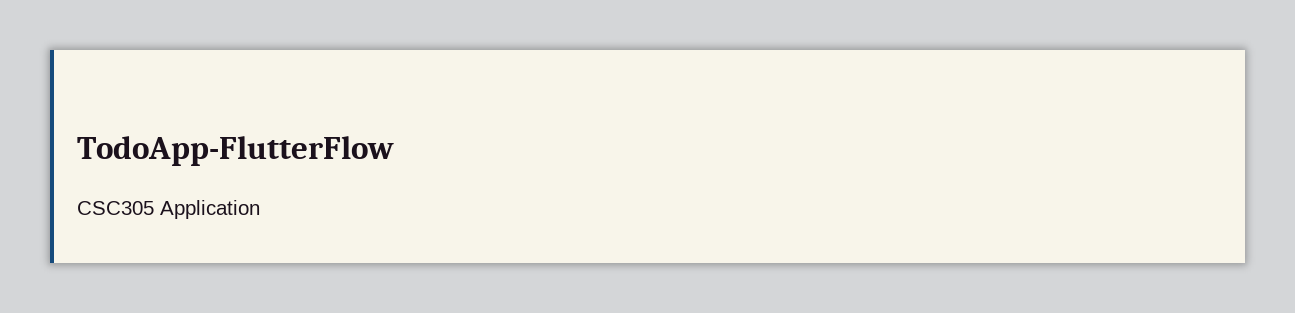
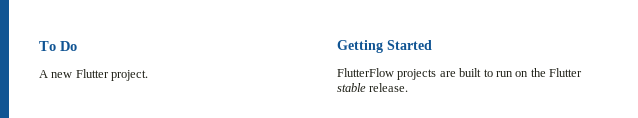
[77,136,394,166] [77,200,260,219] TodoApp-FlutterFlow // CSC305 Application -> [39,41,77,51] [39,69,149,81] [337,40,432,53] [337,68,582,80] [337,83,409,92] To Do // A new Flutter project. // Getting Started // FlutterFlow projects are built to run on the Flutter stable release.

